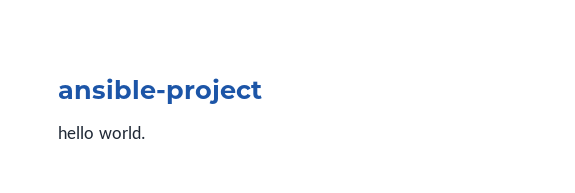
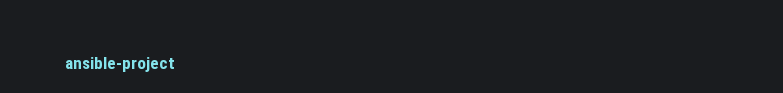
[58,126,146,139] // hello world. -> (175, 64) none

